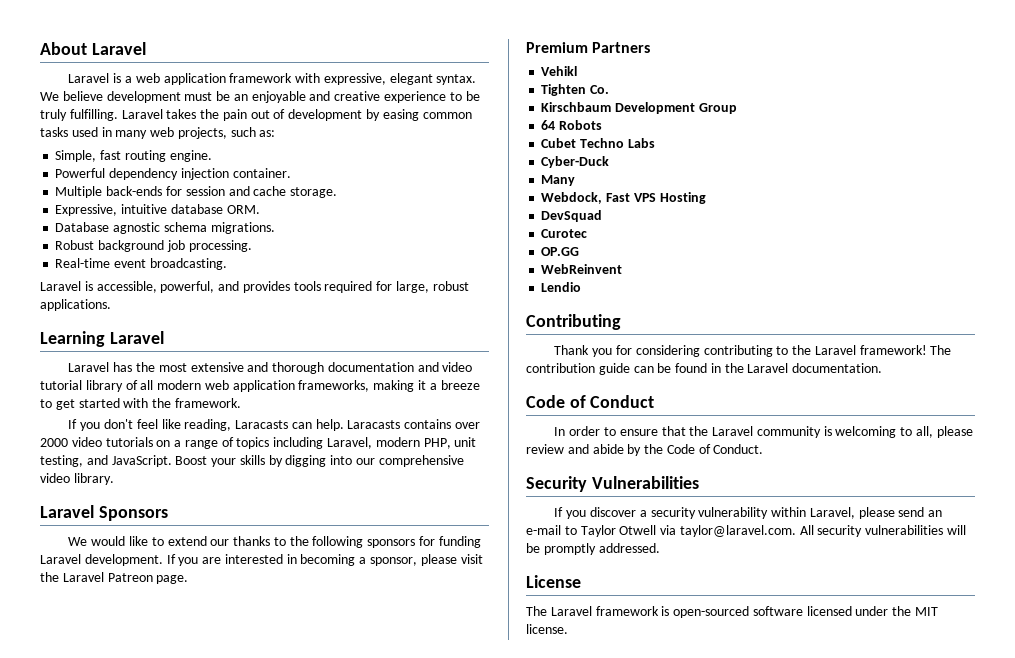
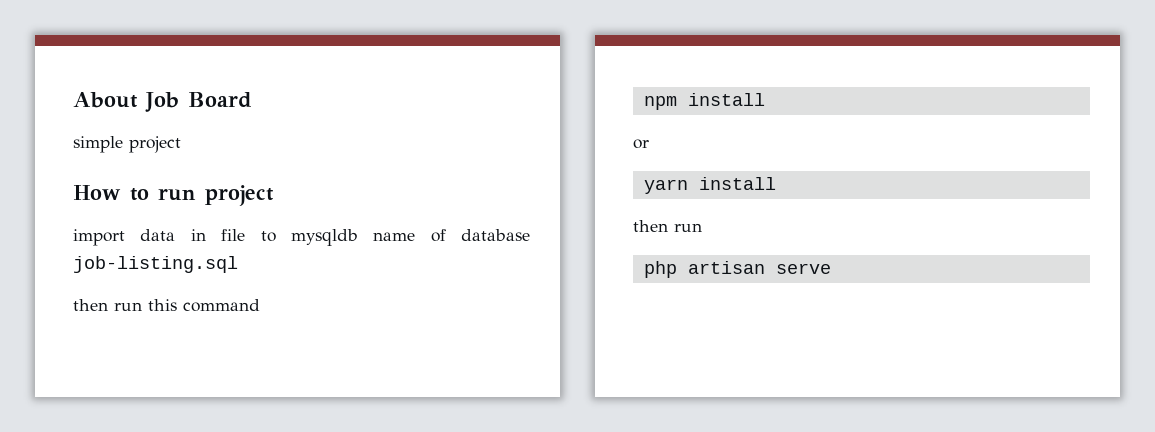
[91,42,146,55] [68,73,477,85] [40,91,480,103] [40,109,472,121] [40,127,276,139] [55,150,212,162] [55,168,291,180] [55,186,338,198] [55,204,260,216] [55,222,275,234] [55,240,252,252] [55,258,227,270] [40,281,469,293] [40,299,111,311] [40,331,164,347] [68,362,473,374] [40,380,480,392] [40,398,241,410] [68,419,480,431] [40,437,477,449] [40,455,464,467] [40,473,114,485] [40,505,168,521] [68,536,481,548] [40,554,483,566] [40,572,189,584] [526,42,651,53] [541,66,578,76] [541,84,610,96] [541,102,737,114] [541,120,603,130] [541,138,655,148] [541,156,610,168] [541,175,576,186] [541,192,706,204] [541,210,603,222] [541,229,588,238] [541,247,580,256] [541,264,623,274] [541,282,582,292] [526,314,621,330] [554,345,952,357] [526,363,883,375] [526,395,655,408] [554,426,973,438] [526,444,764,456] [526,476,699,492] [554,507,943,519] [526,525,967,537] [526,543,660,555] [526,575,581,588] [526,606,939,618] [526,624,568,634] Laravel // Laravel is a web application framework with expressive, elegant syntax. We believe development must be an enjoyable and creative experience to be truly fulfilling. Laravel takes the pain out of development by easing common tasks used in many web projects, such as: // Simple, fast routing engine. // Powerful dependency injection container. // Multiple back-ends for session and cache storage. // Expressive, intuitive database ORM. // Database agnostic schema migrations. // Robust background job processing. // Real-time event broadcasting. // Laravel is accessible, powerful, and provides tools required for large, robust applications. // Learning Laravel // Laravel has the most extensive and thorough documentation and video tutorial library of all modern web application frameworks, making it a breeze to get started with the framework. // If you don't feel like reading, Laracasts can help. Laracasts contains over 2000 video tutorials on a range of topics including Laravel, modern PHP, unit testing, and JavaScript. Boost your skills by digging into our comprehensive video library. // Laravel Sponsors // We would like to extend our thanks to the following sponsors for funding Laravel development. If you are interested in becoming a sponsor, please visit the Laravel Patreon page. // Premium Partners // Vehikl // Tighten Co. // Kirschbaum Development Group // 64 Robots // Cubet Techno Labs // Cyber-Duck // Many // Webdock, Fast VPS Hosting // DevSquad // Curotec // OP.GG // WebReinvent // Lendio // Contributing // Thank you for considering contributing to the Laravel framework! The contribution guide can be found in the Laravel documentation. // Code of Conduct // In order to ensure that the Laravel community is welcoming to all, please review and abide by the Code of Conduct. // Security Vulnerabilities // If you discover a security vulnerability within Laravel, please send an e-mail to Taylor Otwell via taylor@laravel.com. All security vulnerabilities will be promptly addressed. // License // The Laravel framework is open-sourced software licensed under the MIT license. -> [145,92,252,112] [73,136,181,153] [73,185,274,206] [73,229,530,246] [73,256,238,273] [73,299,260,312] [643,93,765,110] [633,139,649,149] [643,177,776,194] [633,220,702,232] [643,261,831,278] Job Board // simple project // How to run project // import data in file to mysqldb name of database job-listing.sql // then run this command // npm install // or // yarn install // then run // php artisan serve

